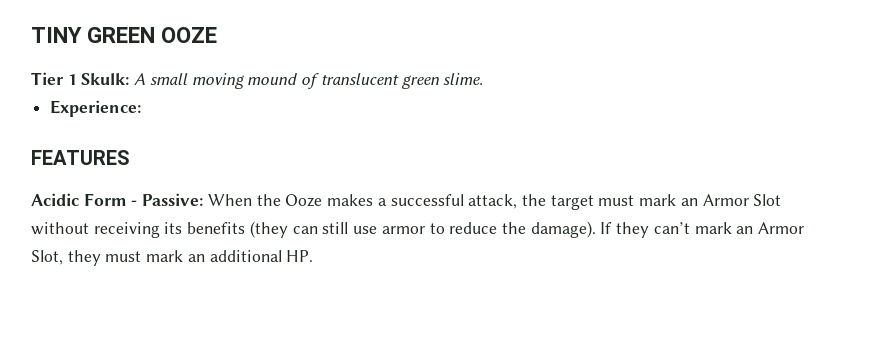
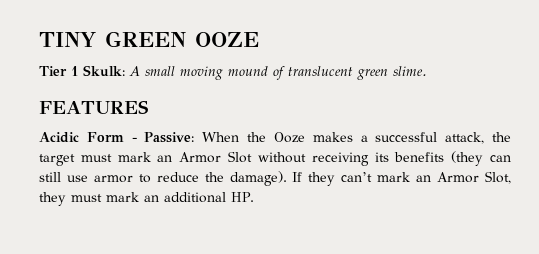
[50,100,142,117] // Experience: -> (427, 71) none

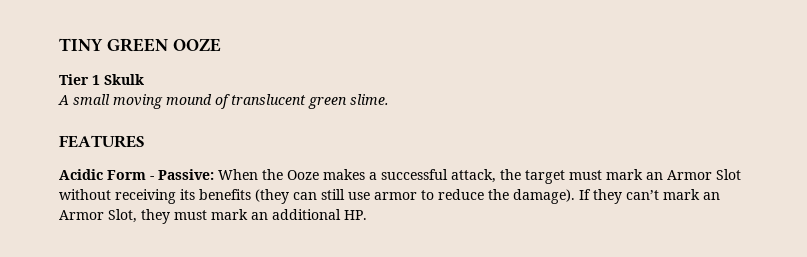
[83,65,125,77] Skulk: -> [104,74,144,85] Skulk //

